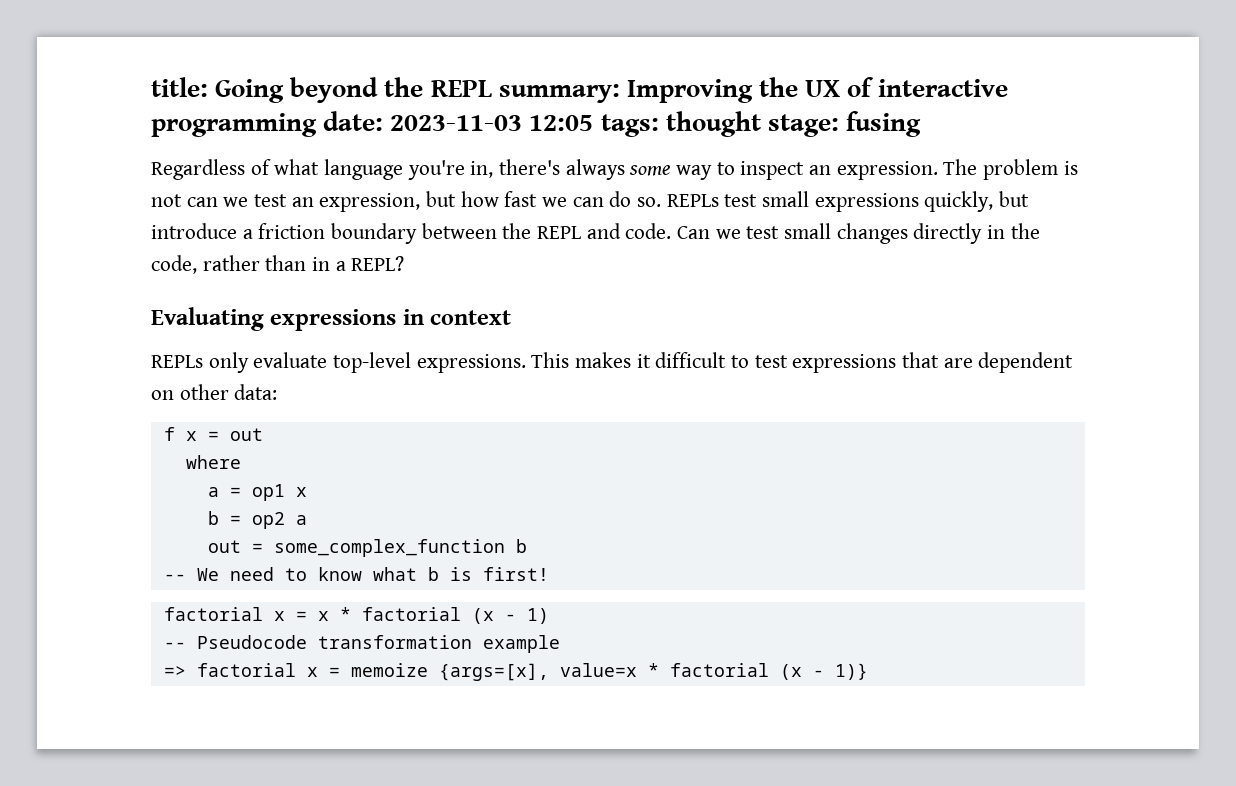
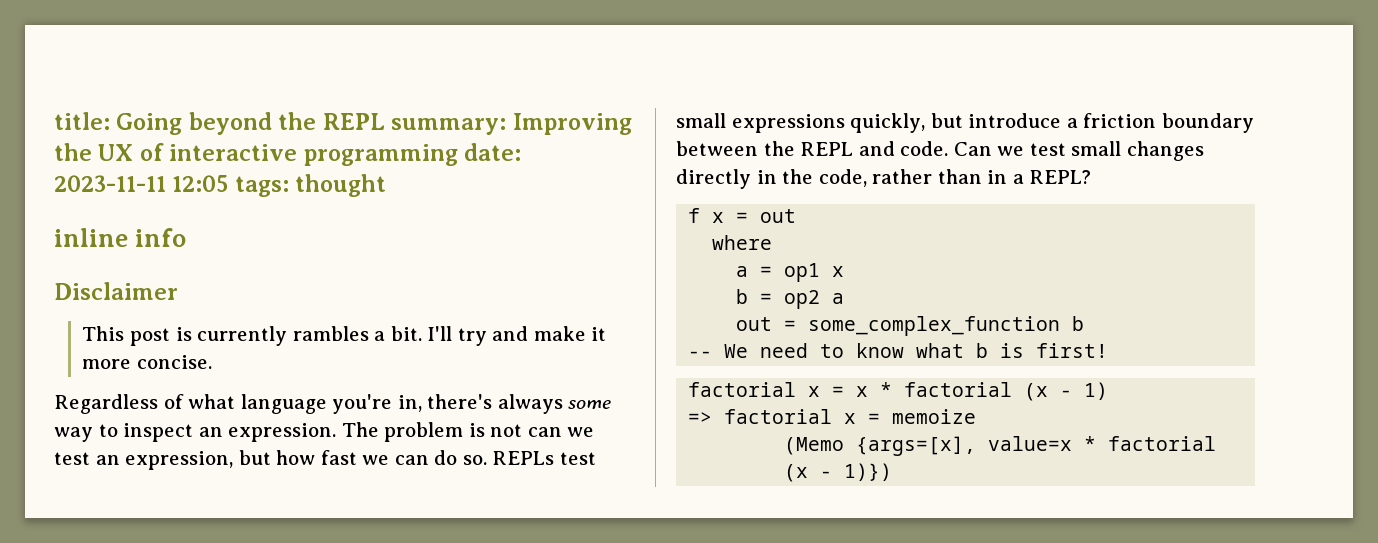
[390,115,523,131] 2023-11-03 -> [54,175,166,192] 2023-11-11
[767,111,922,137] stage: fusing -> [54,228,187,247] [54,282,178,300] [82,326,607,346] [82,355,213,369] // inline info // Disclaimer // This post is currently rambles a bit. I'll try and make it more concise.
[151,307,512,331] [151,352,1074,373] [151,384,278,400] // Evaluating expressions in context // REPLs only evaluate top-level expressions. This makes it difficult to test expressions that are dependent on other data: -> (1092, 177) none
[163,635,560,653] // -- Pseudocode transformation example -> (1109, 391) none
(428, 670) none -> [784,437,845,455] // (Memo
[834,663,868,680] 1)} -> [844,463,893,481] 1)})

